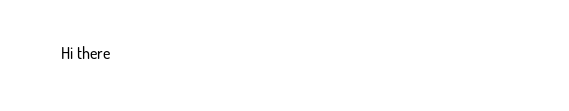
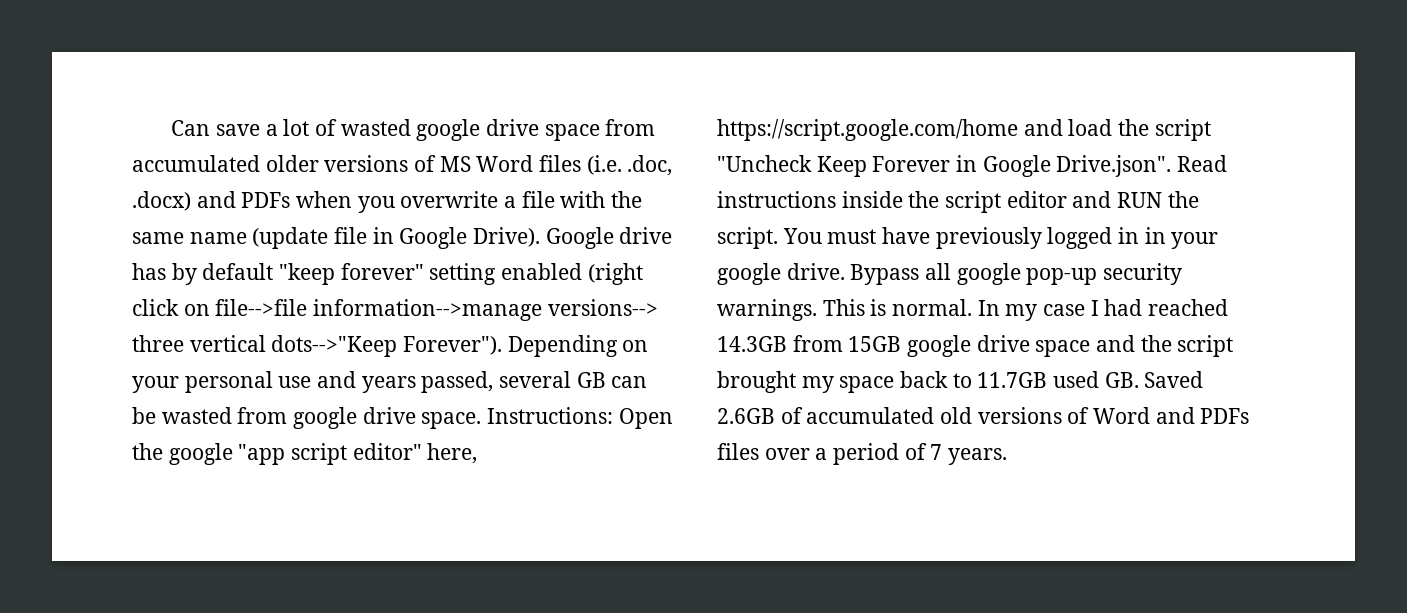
[61,46,111,59] Hi there -> [171,119,656,141] [132,155,673,176] [132,191,643,213] [132,227,673,249] [132,263,643,285] [132,299,658,321] [132,335,649,357] [132,371,648,393] [132,407,673,429] [132,443,478,465] [717,119,1211,141] [717,155,1228,177] [717,191,1199,213] [717,227,1219,249] [717,263,1183,285] [717,299,1229,321] [717,335,1234,357] [717,371,1204,393] [717,407,1250,424] [717,443,1008,465] Can save a lot of wasted google drive space from accumulated older versions of MS Word files (i.e. .doc, .docx) and PDFs when you overwrite a file with the same name (update file in Google Drive). Google drive has by default "keep forever" setting enabled (right click on file-->file information-->manage versions--> three vertical dots-->"Keep Forever"). Depending on your personal use and years passed, several GB can be wasted from google drive space. Instructions: Open the google "app script editor" here, https://script.google.com/home and load the script "Uncheck Keep Forever in Google Drive.json". Read instructions inside the script editor and RUN the script. You must have previously logged in in your google drive. Bypass all google pop-up security warnings. This is normal. In my case I had reached 14.3GB from 15GB google drive space and the script brought my space back to 11.7GB used GB. Saved 2.6GB of accumulated old versions of Word and PDFs files over a period of 7 years.

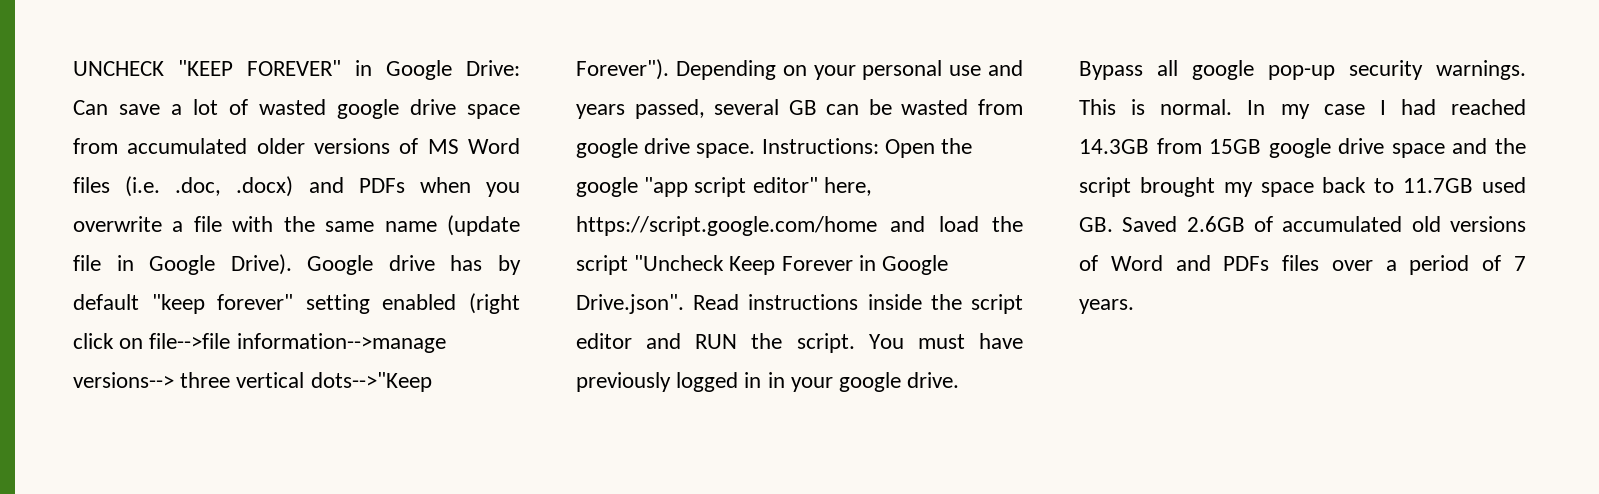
(171, 128) none -> [73,60,520,80] UNCHECK "KEEP FOREVER" in Google Drive:

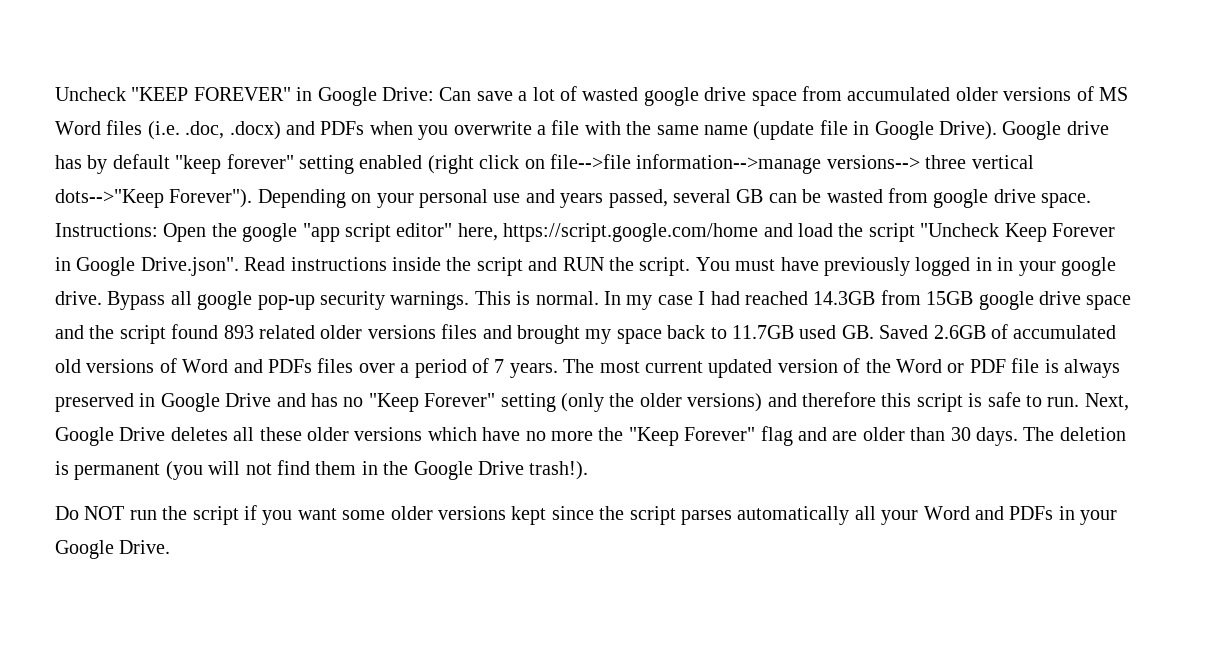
[73,61,164,76] UNCHECK -> [55,87,126,101] Uncheck
[576,333,632,349] editor -> (523, 266) none
(1131, 187) none -> [171,324,512,339] found 893 related older versions files and
(1134, 306) none -> [563,358,1120,378] [55,392,1129,412] [55,426,1126,446] [55,460,589,480] [55,505,1118,525] [55,540,171,559] The most current updated version of the Word or PDF file is always preserved in Google Drive and has no "Keep Forever" setting (only the older versions) and therefore this script is safe to run. Next, Google Drive deletes all these older versions which have no more the "Keep Forever" flag and are older than 30 days. The deletion is permanent (you will not find them in the Google Drive trash!). // Do NOT run the script if you want some older versions kept since the script parses automatically all your Word and PDFs in your Google Drive.

